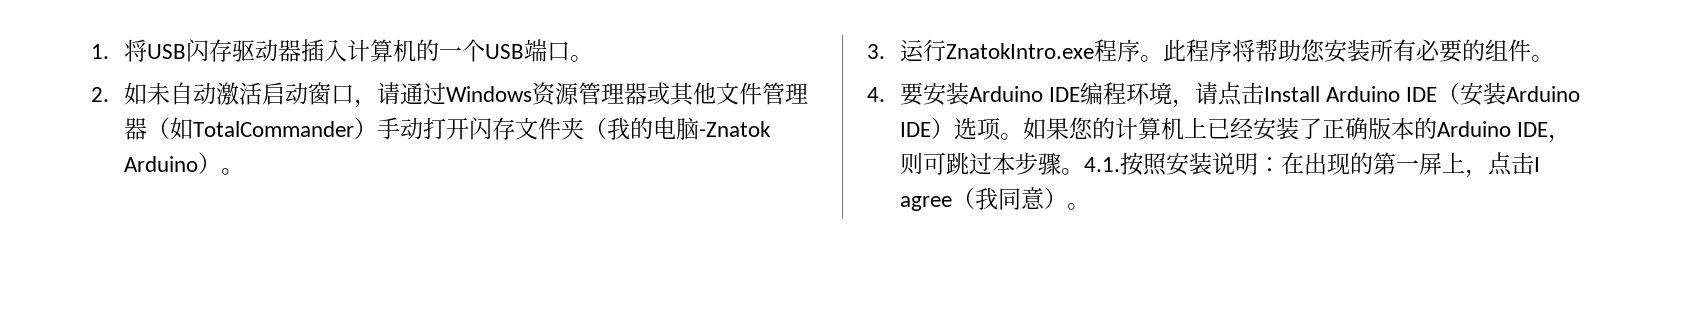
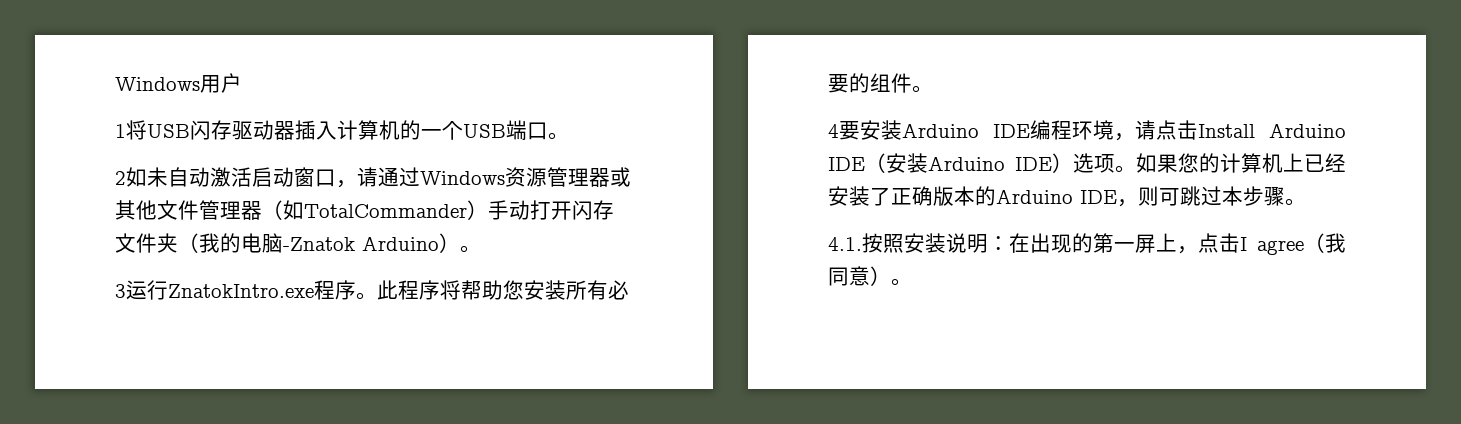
[91,44,109,59] 1. -> [115,73,242,93] [115,124,126,138] Windows用户 // 1
[91,87,109,102] 2. -> [115,171,126,185] 2
[867,44,885,59] 3. -> [115,284,126,298] 3
[867,87,885,102] 4. -> [828,124,839,138] 4
(1084, 171) none -> (1306, 202) //

